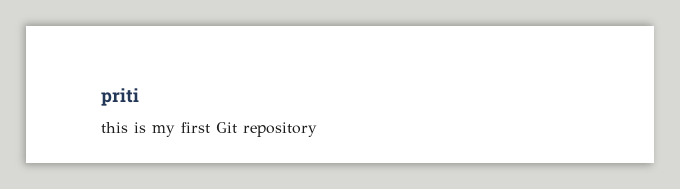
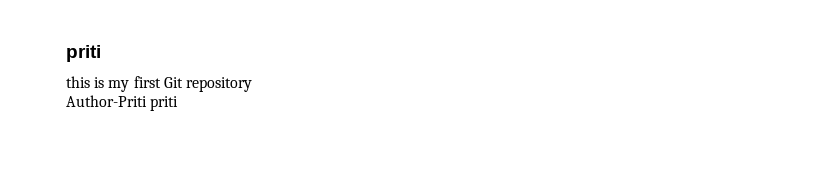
(317, 129) none -> [66,95,179,111] // Author-Priti priti

